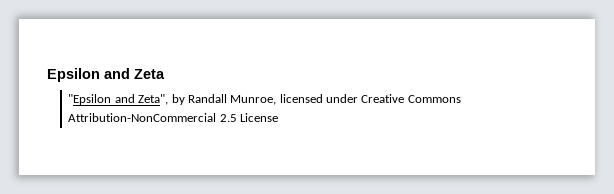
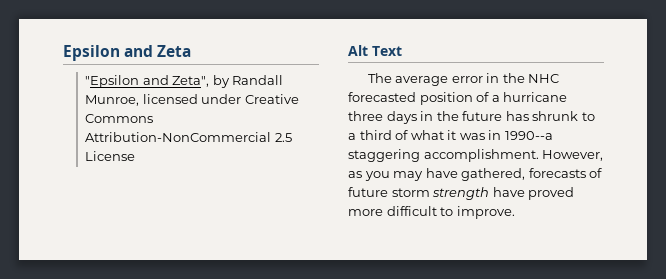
(279, 117) none -> [348,45,402,56] [367,73,560,86] [348,92,568,105] [348,111,595,124] [348,130,553,140] [348,149,604,162] [348,168,603,181] [348,187,575,200] [348,206,515,219] // Alt Text // The average error in the NHC forecasted position of a hurricane three days in the future has shrunk to a third of what it was in 1990--a staggering accomplishment. However, as you may have gathered, forecasts of future storm strength have proved more difficult to improve.

